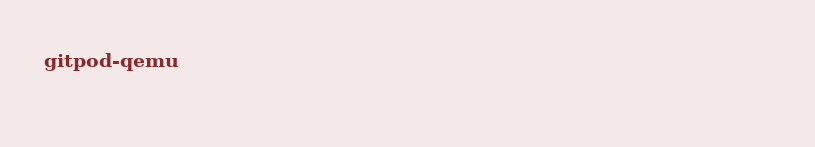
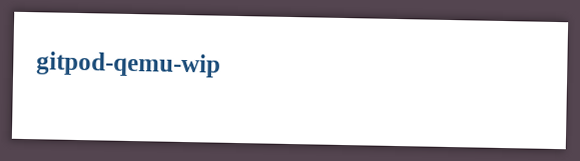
[44,53,179,71] gitpod-qemu -> [36,51,221,78] gitpod-qemu-wip

